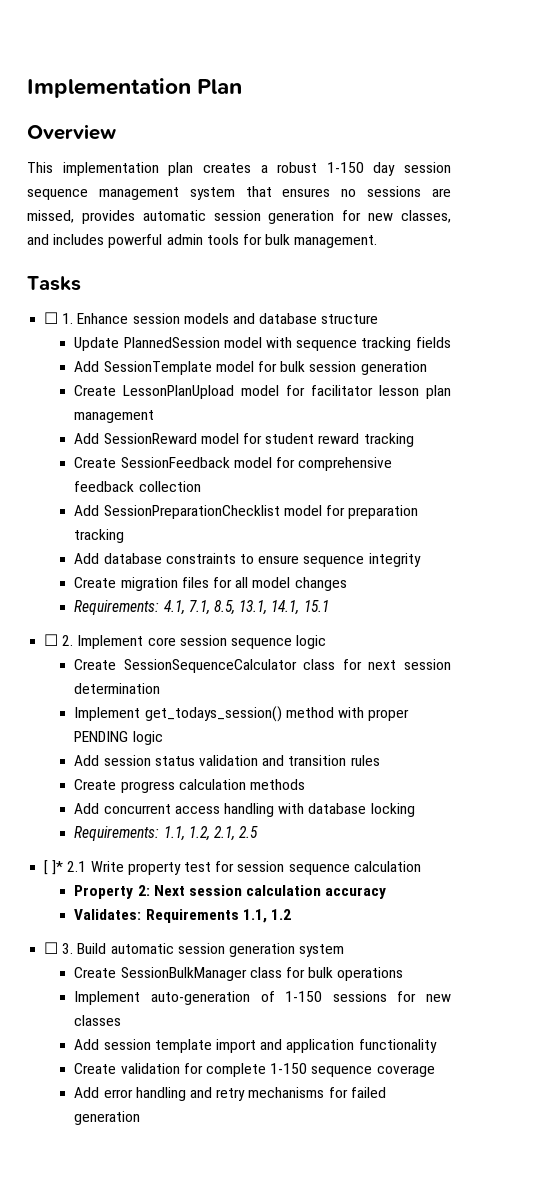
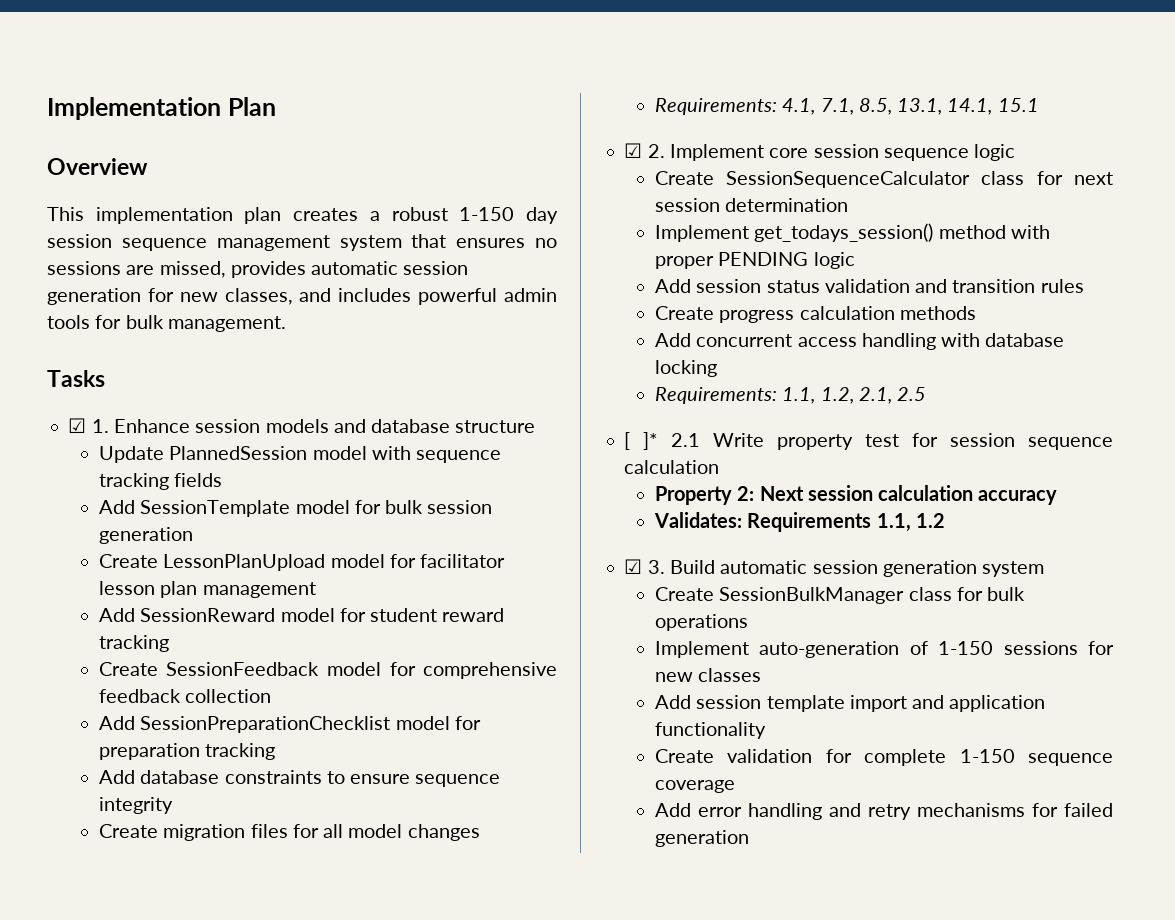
[44,312,59,324] ☐ -> [68,418,87,433] ☑
[44,634,59,646] ☐ -> [624,143,643,158] ☑
[44,942,59,954] ☐ -> [624,559,643,574] ☑

